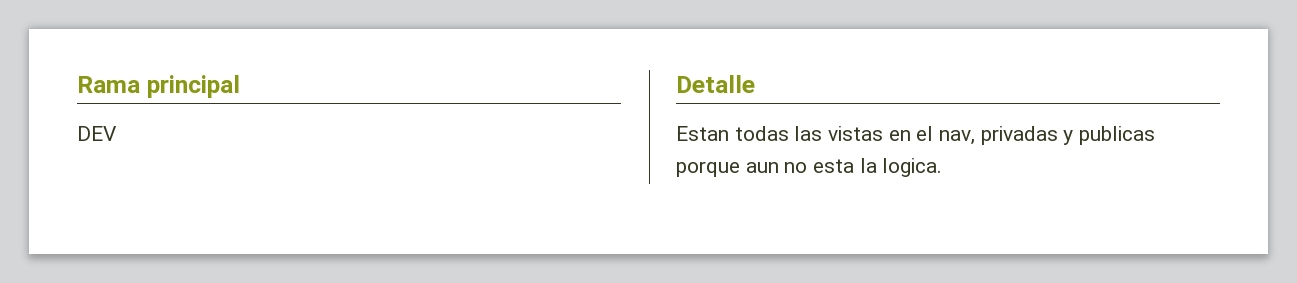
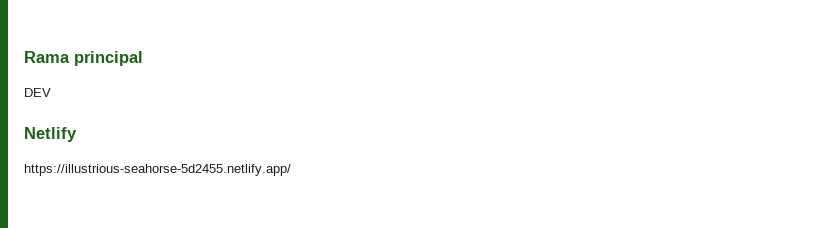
[676,75,755,93] [676,126,1156,145] [676,158,943,177] Detalle // Estan todas las vistas en el nav, privadas y publicas porque aun no esta la logica. -> [24,127,77,142] [24,164,291,176] Netlify // https://illustrious-seahorse-5d2455.netlify.app/

